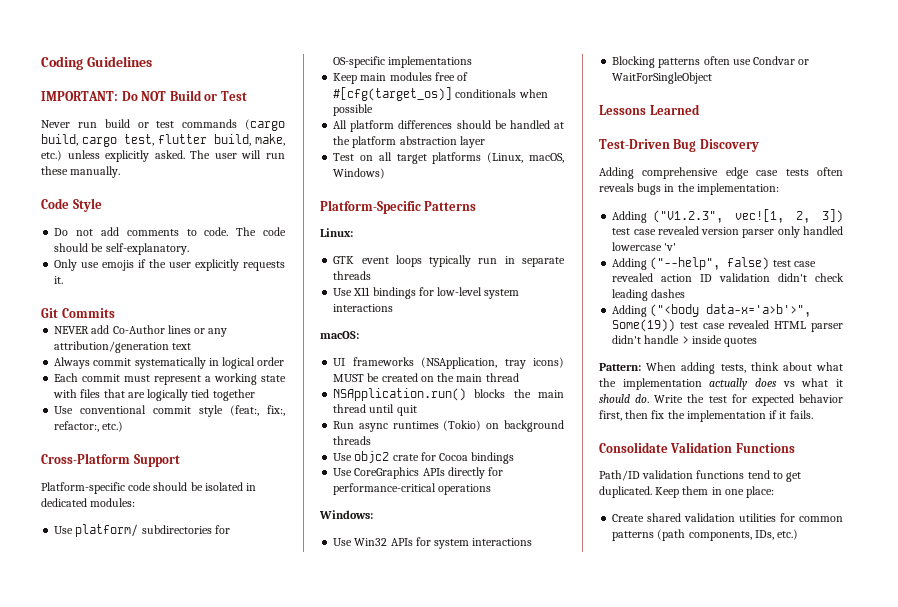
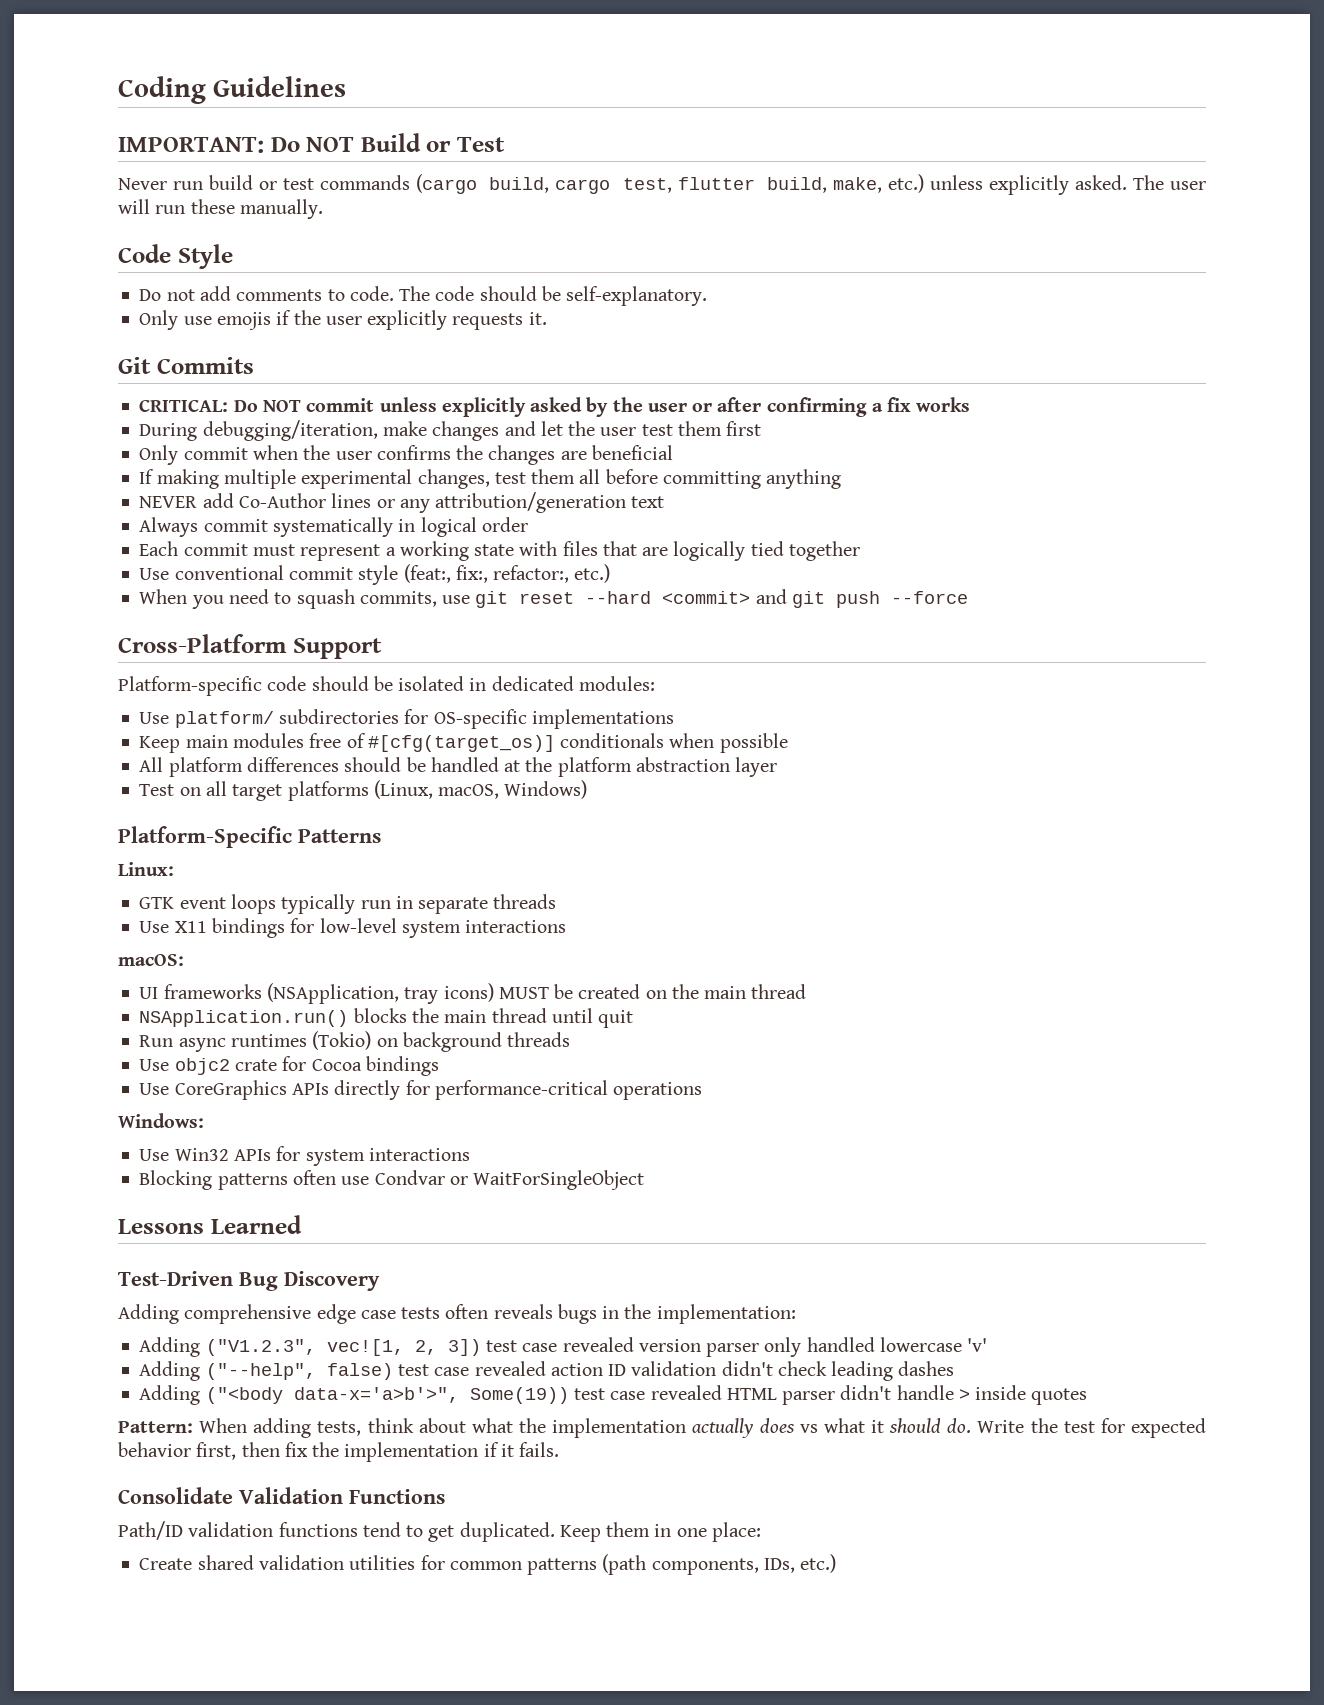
(115, 313) none -> [139,397,971,417] [139,420,762,441] [139,445,673,465] [139,469,842,489] // CRITICAL: Do NOT commit unless explicitly asked by the user or after confirming a fix works // During debugging/iteration, make changes and let the user test them first // Only commit when the user confirms the changes are beneficial // If making multiple experimental changes, test them all before committing anything
(124, 426) none -> [139,589,968,609] // When you need to squash commits, use git reset --hard <commit> and git push --force

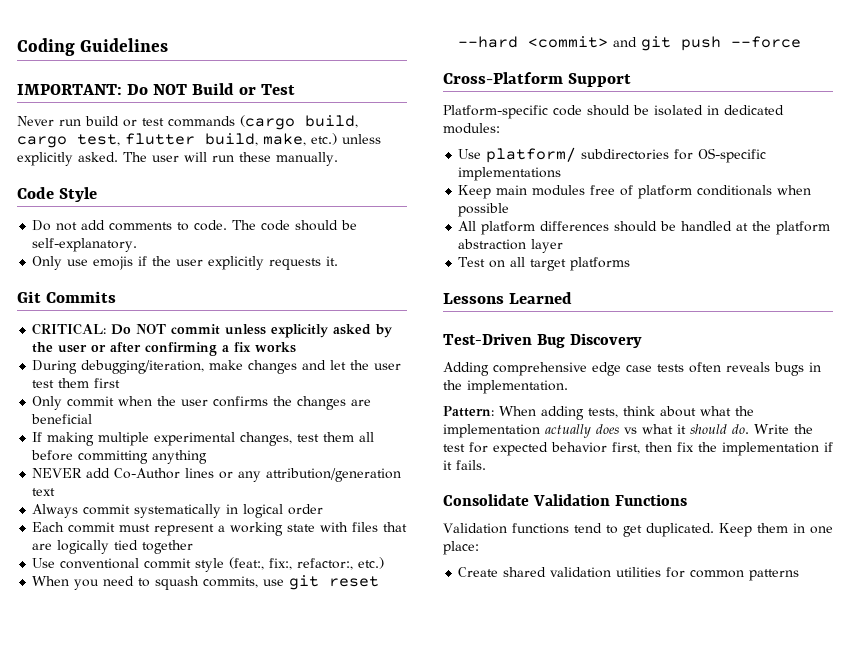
[367,735,555,752] #[cfg(target_os)] -> [638,185,693,199] platform
[373,780,588,799] [118,826,381,848] [118,862,174,876] [139,894,557,914] [139,918,567,938] [118,954,184,966] [139,983,807,1004] [139,1008,634,1028] [139,1031,571,1052] [139,1056,439,1076] [139,1080,703,1100] [118,1113,204,1128] [139,1146,470,1166] [139,1170,645,1190] (Linux, macOS, Windows) // Platform-Specific Patterns // Linux: // GTK event loops typically run in separate threads // Use X11 bindings for low-level system interactions // macOS: // UI frameworks (NSApplication, tray icons) MUST be created on the main thread // NSApplication.run() blocks the main thread until quit // Run async runtimes (Tokio) on background threads // Use objc2 crate for Cocoa bindings // Use CoreGraphics APIs directly for performance-critical operations // Windows: // Use Win32 APIs for system interactions // Blocking patterns often use Condvar or WaitForSingleObject -> (631, 264) none
[656,1304,796,1324] [139,1337,988,1357] [139,1361,955,1381] [139,1385,1088,1405] implementation: // Adding ("V1.2.3", vec![1, 2, 3]) test case revealed version parser only handled lowercase 'v' // Adding ("--help", false) test case revealed action ID validation didn't check leading dashes // Adding ("<body data-x='a>b'>", Some(19)) test case revealed HTML parser didn't handle > inside quotes -> [467,380,568,394] implementation.
[118,1521,274,1540] Path/ID validation -> [443,523,507,534] Validation
[602,1554,837,1575] (path components, IDs, etc.) -> (800, 575) none

